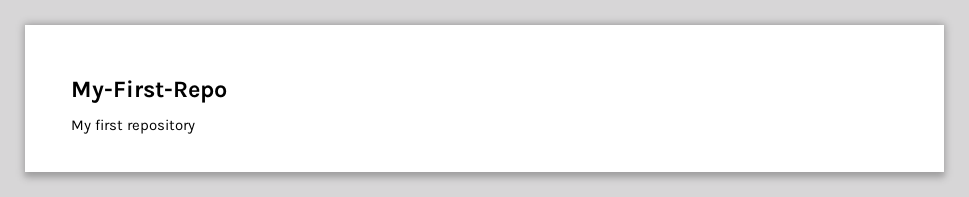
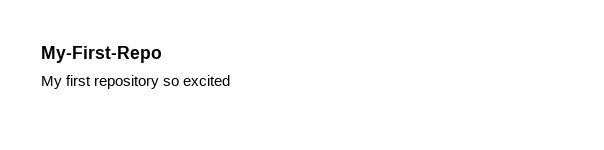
(196, 126) none -> [163,75,231,86] so excited

